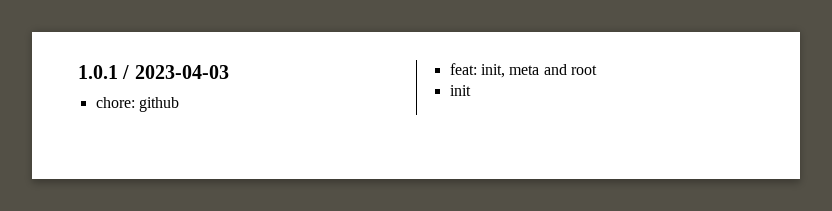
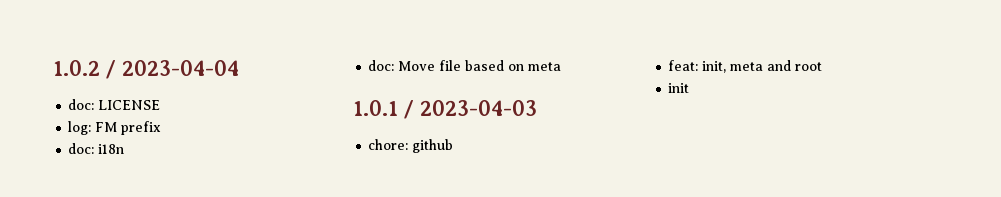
(78, 72) none -> [53,60,239,79] [68,99,161,110] [68,121,162,135] [68,143,125,154] [368,60,562,71] 1.0.2 / 2023-04-04 // doc: LICENSE // log: FM prefix // doc: i18n // doc: Move file based on meta //

